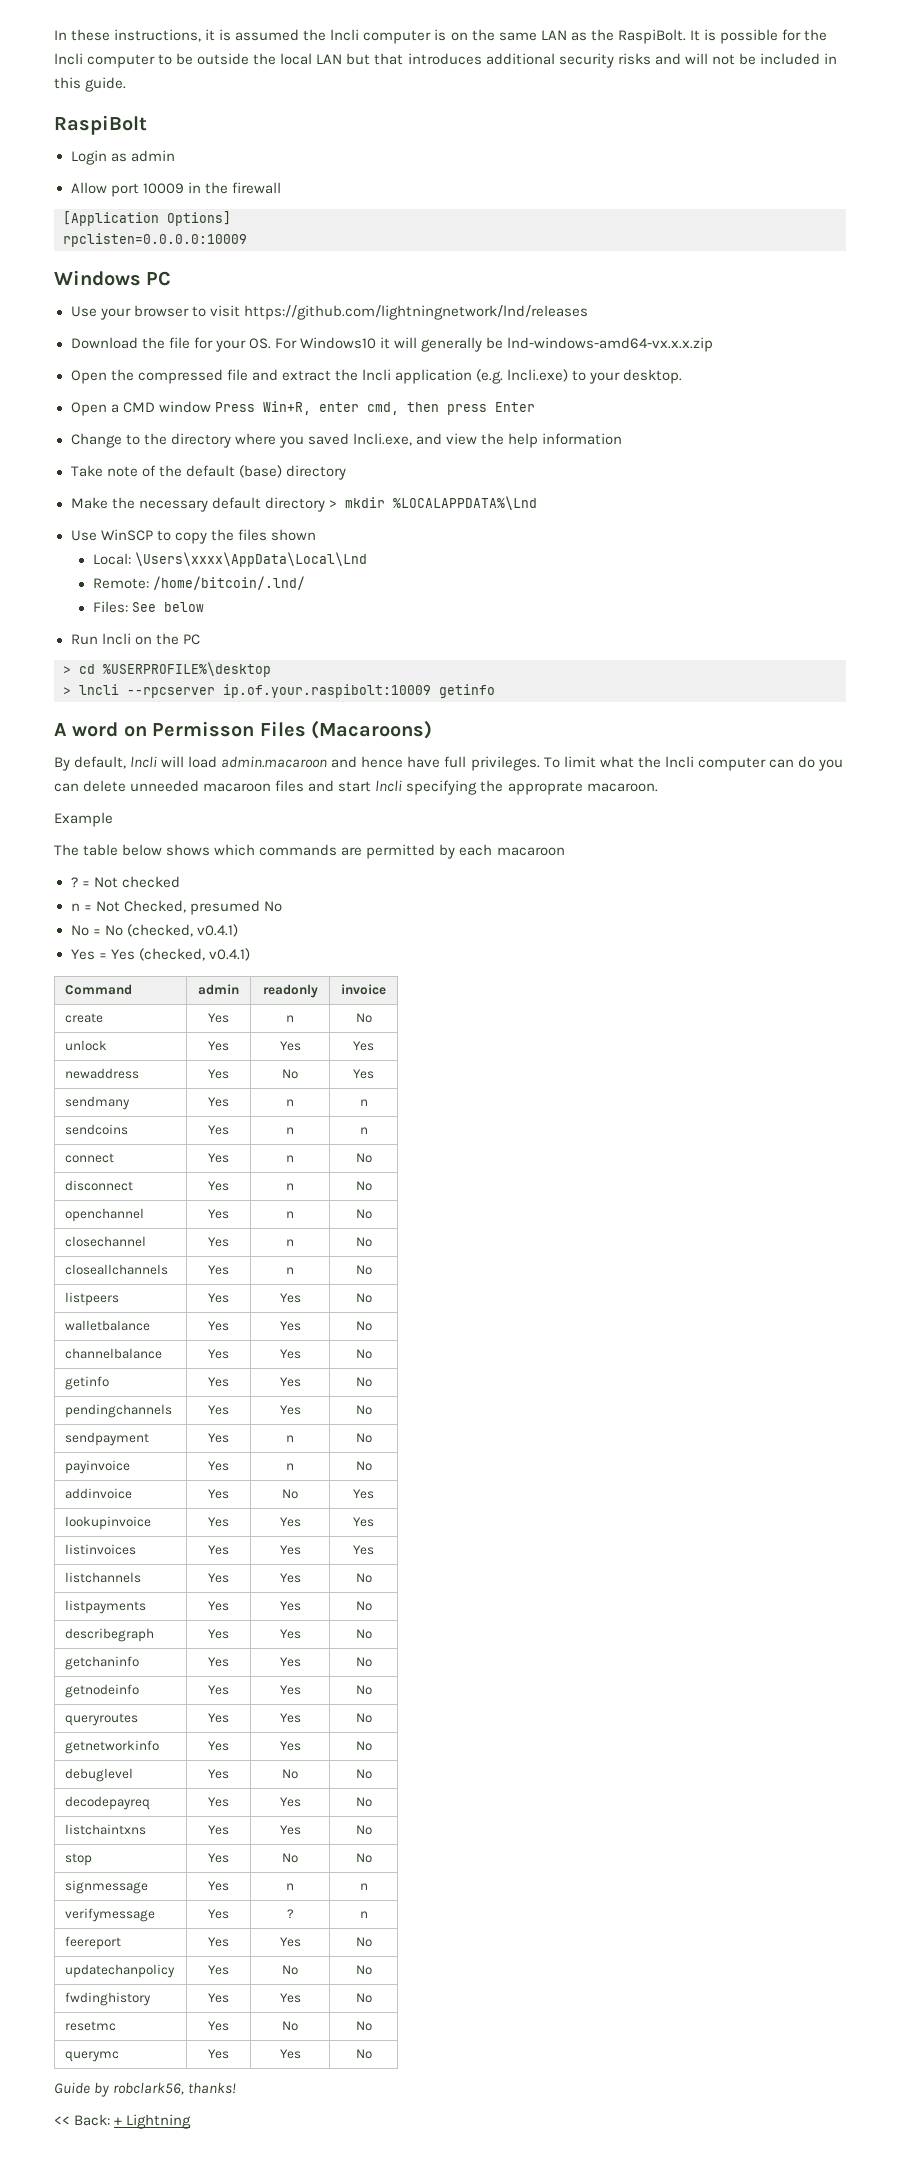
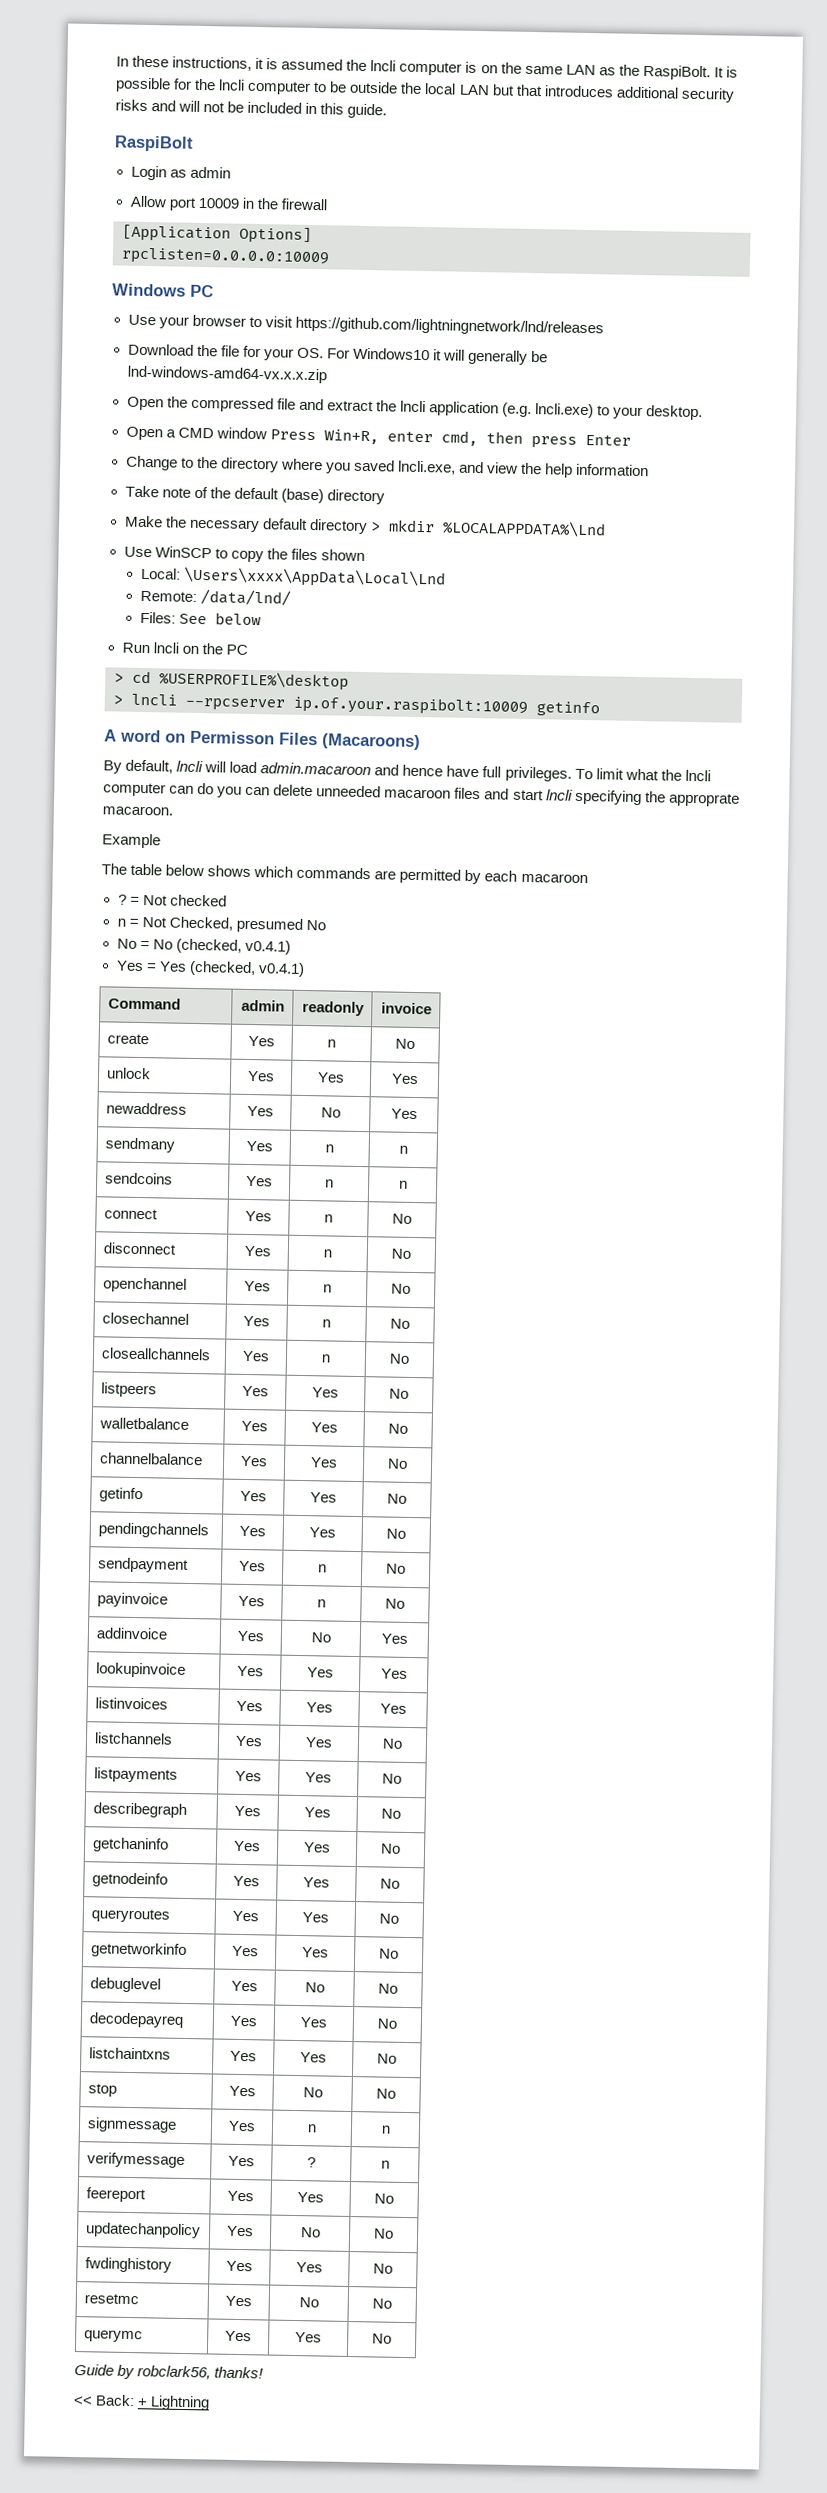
[152,576,305,590] /home/bitcoin/.lnd/ -> [199,589,291,606] /data/lnd/

